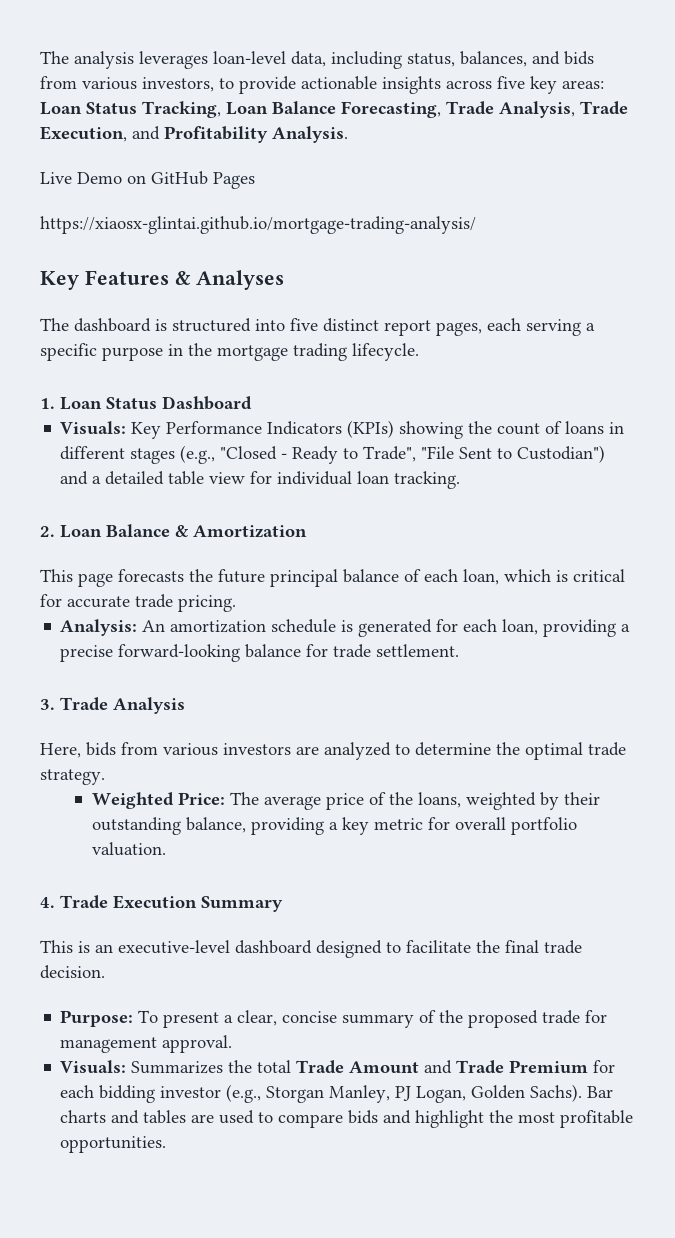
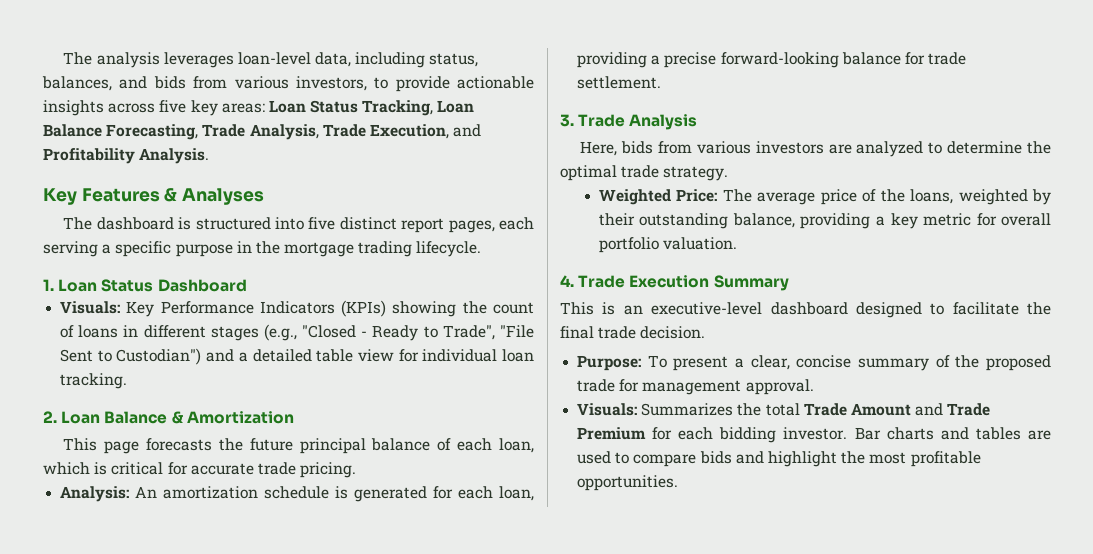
[40,171,255,189] [40,216,476,234] // Live Demo on GitHub Pages // https://xiaosx-glintai.github.io/mortgage-trading-analysis/ -> (210, 156) none
[160,1084,583,1103] investor (e.g., Storgan Manley, PJ Logan, Golden Sachs). -> [783,427,848,440] investor.

